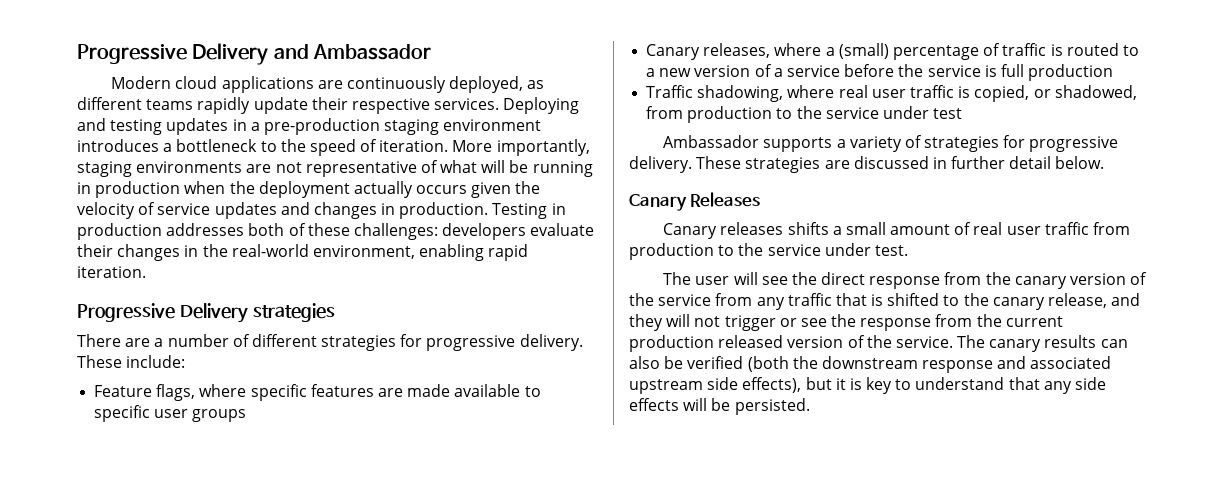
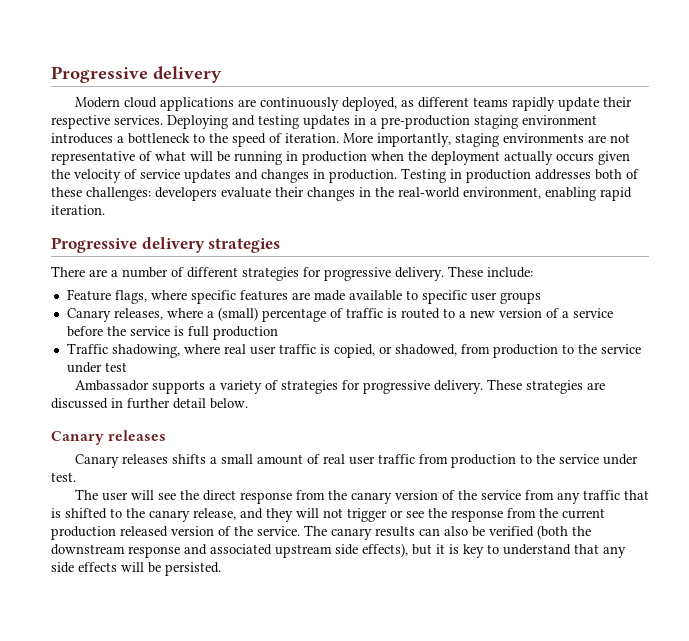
[77,43,431,65] Progressive Delivery and Ambassador -> [51,66,222,83] Progressive delivery
[179,303,248,323] Delivery -> [141,237,205,253] delivery
[690,192,761,207] Releases -> [108,430,167,441] releases

